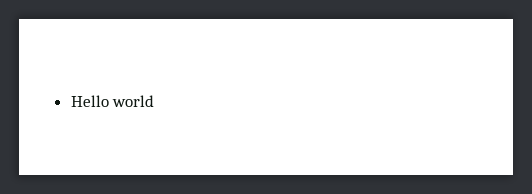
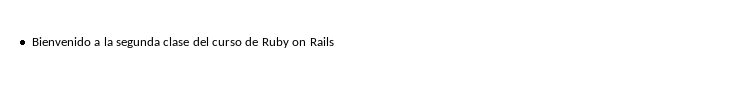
[70,95,155,107] Hello world -> [31,37,334,48] Bienvenido a la segunda clase del curso de Ruby on Rails

